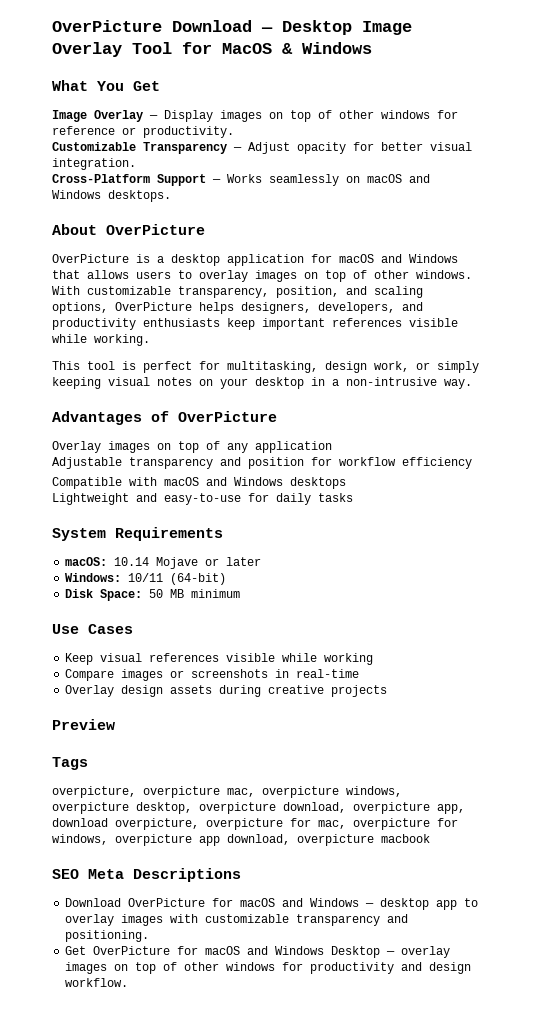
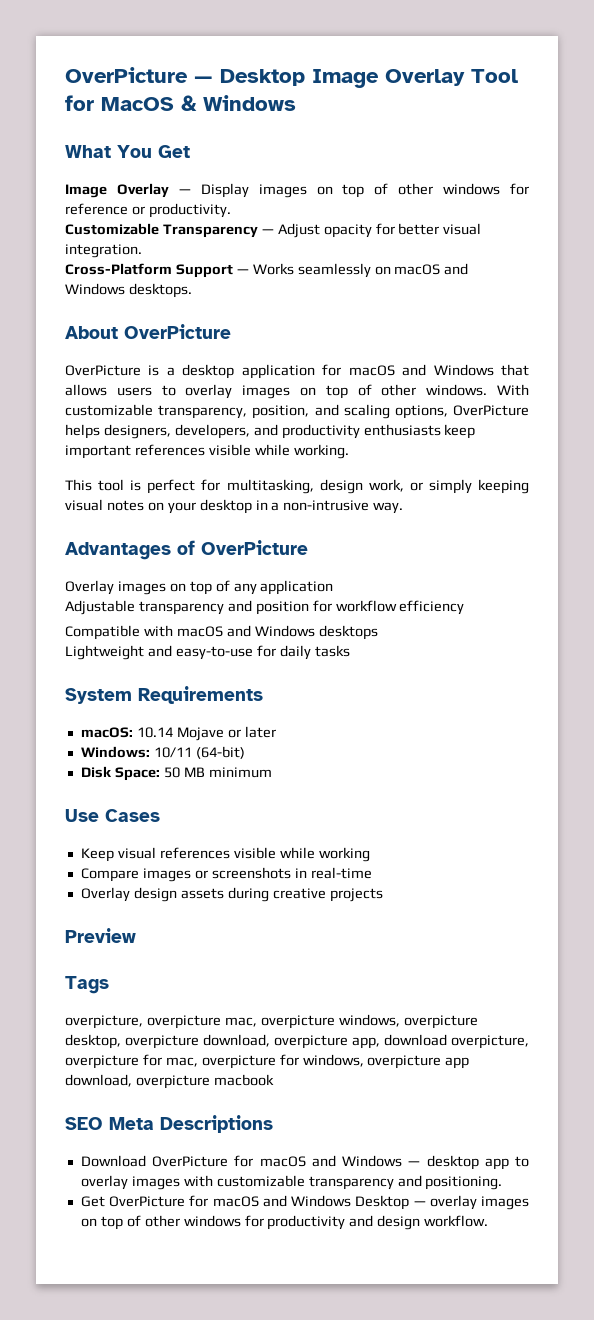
[52,20,252,32] OverPicture Download -> [65,67,188,83] OverPicture

